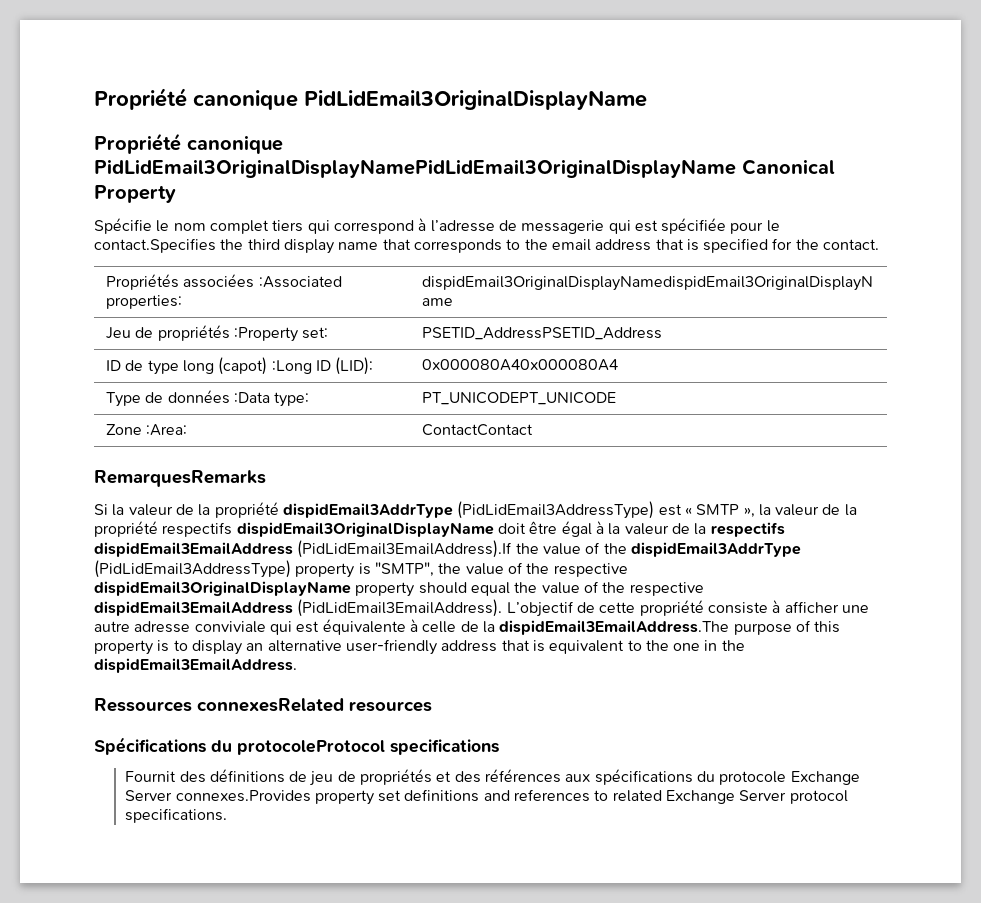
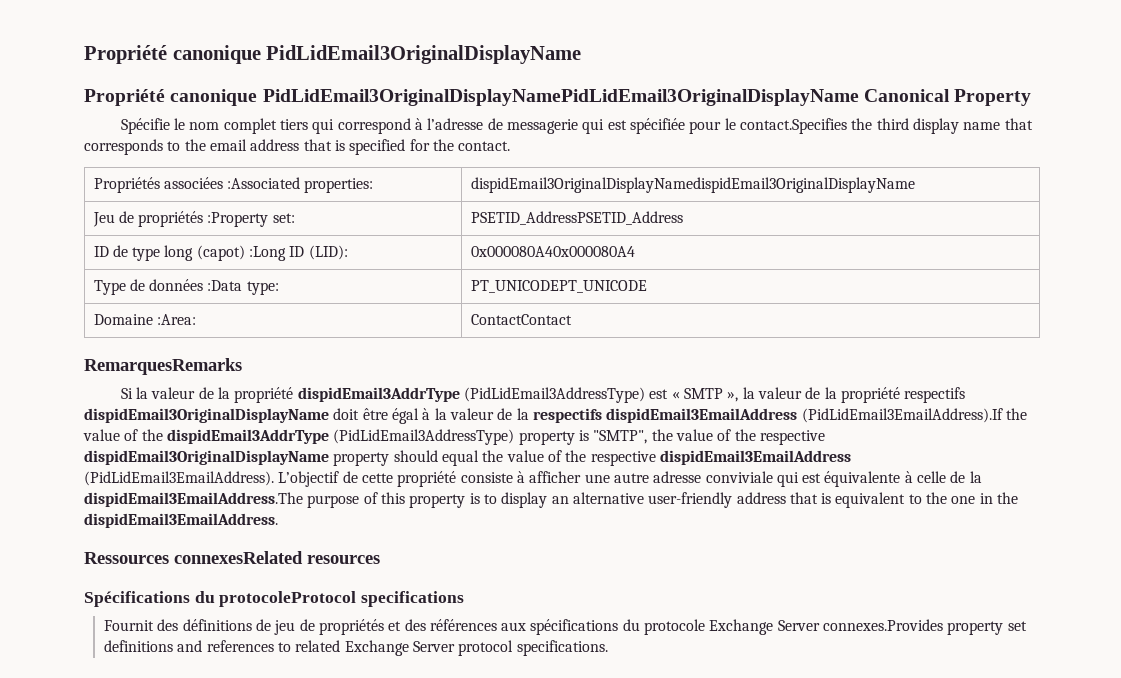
[106,424,143,435] Zone -> [93,314,153,325] Domaine

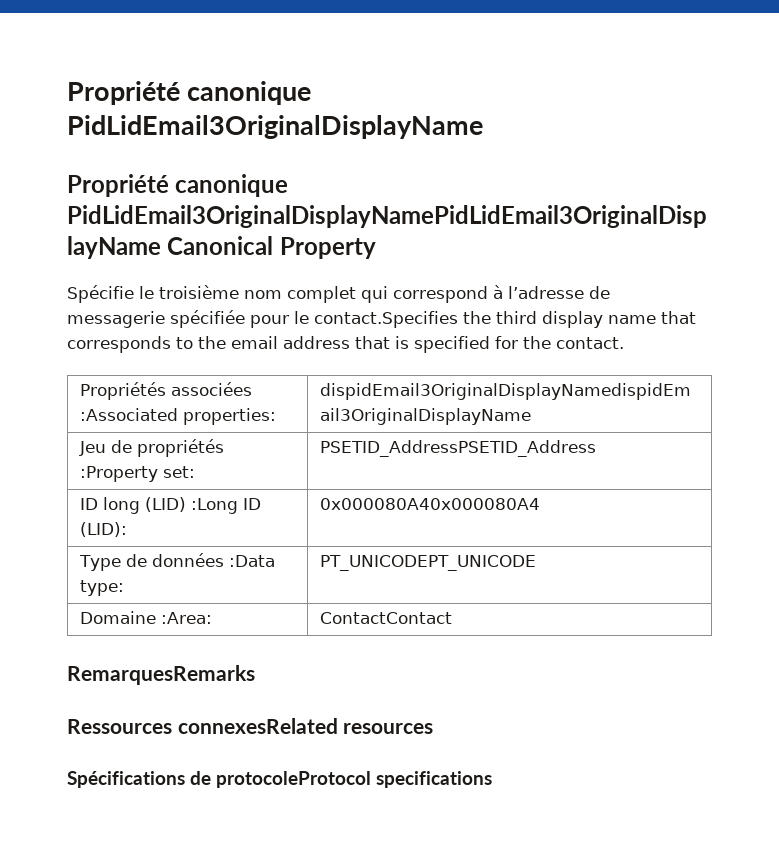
(186, 124) none -> [159,285,239,299] troisième
[280,119,309,130] tiers -> (356, 294) none
[582,119,627,134] qui est -> (165, 319) none
[112,245,245,261] de type long (capot) -> [103,497,187,514] long (LID)
[120,387,966,403] [84,408,1027,424] [83,429,825,445] [84,450,851,466] [84,471,982,487] [84,492,1019,508] [84,513,278,528] // Si la valeur de la propriété dispidEmail3AddrType (PidLidEmail3AddressType) est « SMTP », la valeur de la propriété respectifs dispidEmail3OriginalDisplayName doit être égal à la valeur de la respectifs dispidEmail3EmailAddress (PidLidEmail3EmailAddress).If the value of the dispidEmail3AddrType (PidLidEmail3AddressType) property is "SMTP", the value of the respective dispidEmail3OriginalDisplayName property should equal the value of the respective dispidEmail3EmailAddress (PidLidEmail3EmailAddress). L’objectif de cette propriété consiste à afficher une autre adresse conviviale qui est équivalente à celle de la dispidEmail3EmailAddress.The purpose of this property is to display an alternative user-friendly address that is equivalent to the one in the dispidEmail3EmailAddress. -> (255, 675) none
[194,591,215,603] du -> [190,771,211,785] de
[103,619,1027,635] [103,640,608,656] // Fournit des définitions de jeu de propriétés et des références aux spécifications du protocole Exchange Server connexes.Provides property set definitions and references to related Exchange Server protocol specifications. -> (492, 779) none

